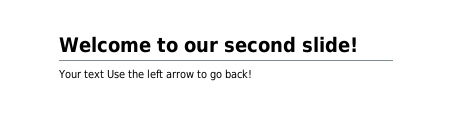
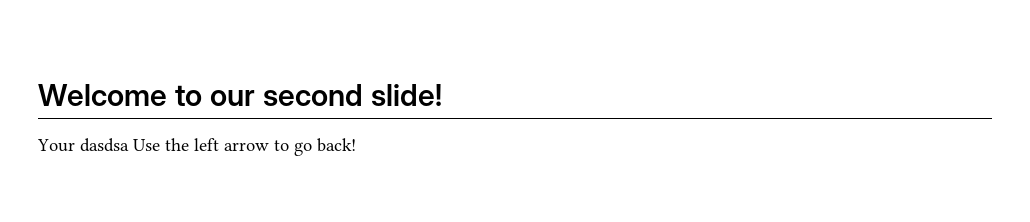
[83,70,104,79] text -> [80,138,129,152] dasdsa

